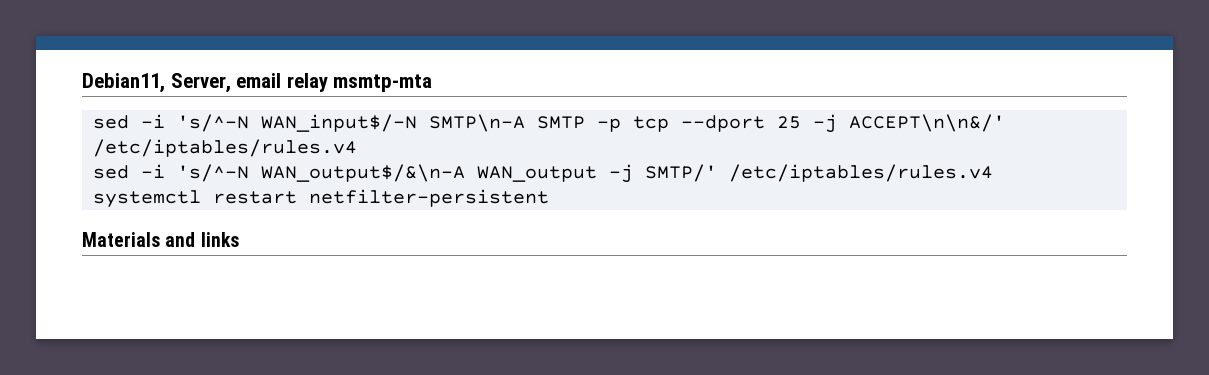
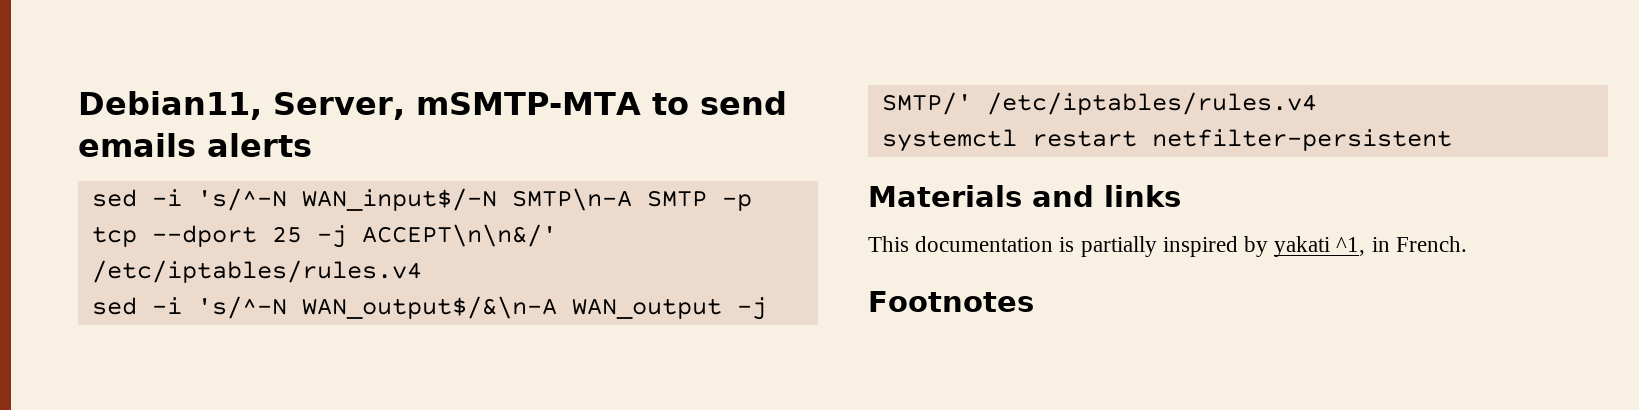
[236,73,433,92] email relay msmtp-mta -> [415,91,787,115] [78,133,312,157] mSMTP-MTA to send emails alerts
(239, 239) none -> [868,236,1467,257] [868,291,1034,312] // This documentation is partially inspired by yakati ^1, in French. // Footnotes

